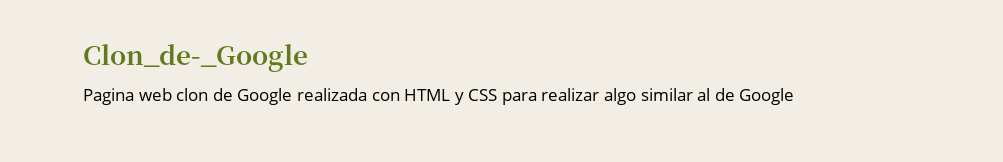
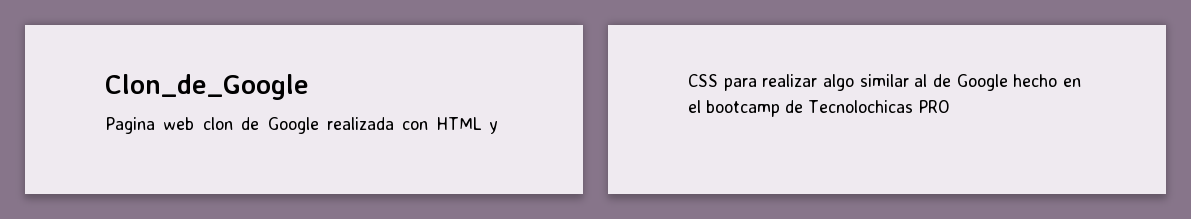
[83,44,308,72] Clon_de-_Google -> [105,74,309,100] Clon_de_Google
(795, 96) none -> [1013,74,1081,87] [688,100,950,117] hecho en el bootcamp de Tecnolochicas PRO

